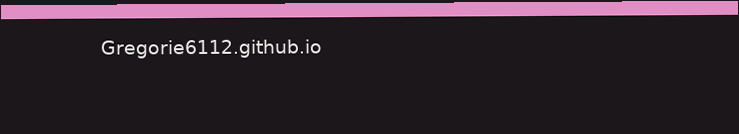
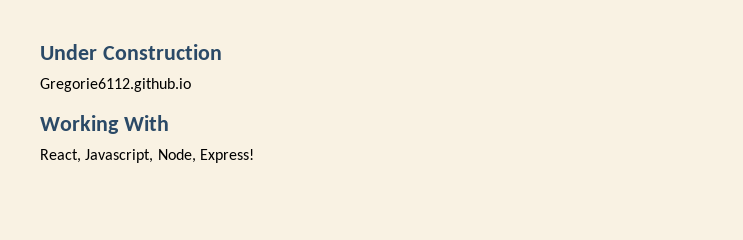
(100, 49) none -> [40,44,222,60] Under Construction //
(322, 49) none -> [40,115,169,134] [40,149,254,163] // Working With // React, Javascript, Node, Express!

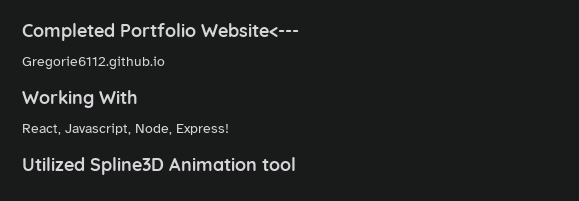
[40,44,222,60] Under Construction -> [22,23,299,41] Completed Portfolio Website<---
(254, 156) none -> [22,157,296,175] // Utilized Spline3D Animation tool

